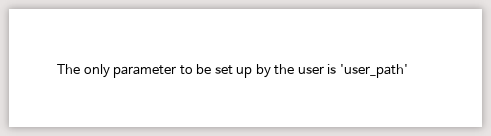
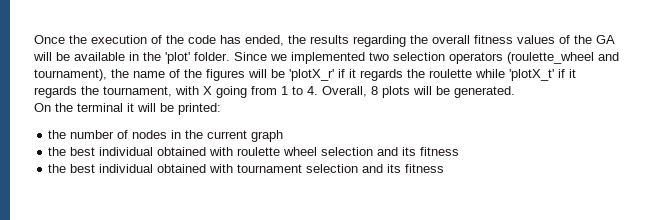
[57,64,408,78] The only parameter to be set up by the user is 'user_path' -> [34,35,615,47] [33,52,619,64] [34,69,576,81] [34,86,515,98] [34,103,221,115] [48,130,284,142] [48,147,460,156] [48,164,445,173] Once the execution of the code has ended, the results regarding the overall fitness values of the GA will be available in the 'plot' folder. Since we implemented two selection operators (roulette_wheel and tournament), the name of the figures will be 'plotX_r' if it regards the roulette while 'plotX_t' if it regards the tournament, with X going from 1 to 4. Overall, 8 plots will be generated. // On the terminal it will be printed: // the number of nodes in the current graph // the best individual obtained with roulette wheel selection and its fitness // the best individual obtained with tournament selection and its fitness

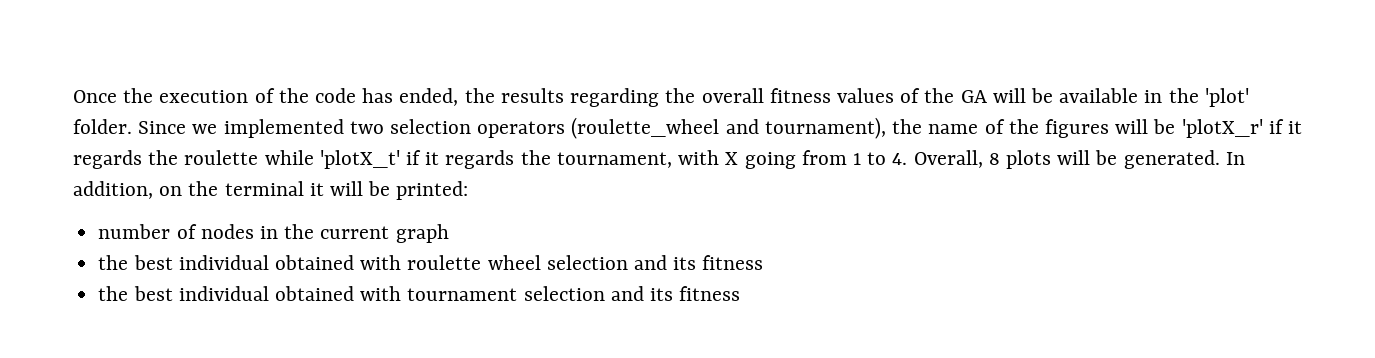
[34,103,51,112] // On -> [1225,152,1245,165] [73,181,183,199] In addition, on
[48,130,67,139] the -> (469, 190) none

